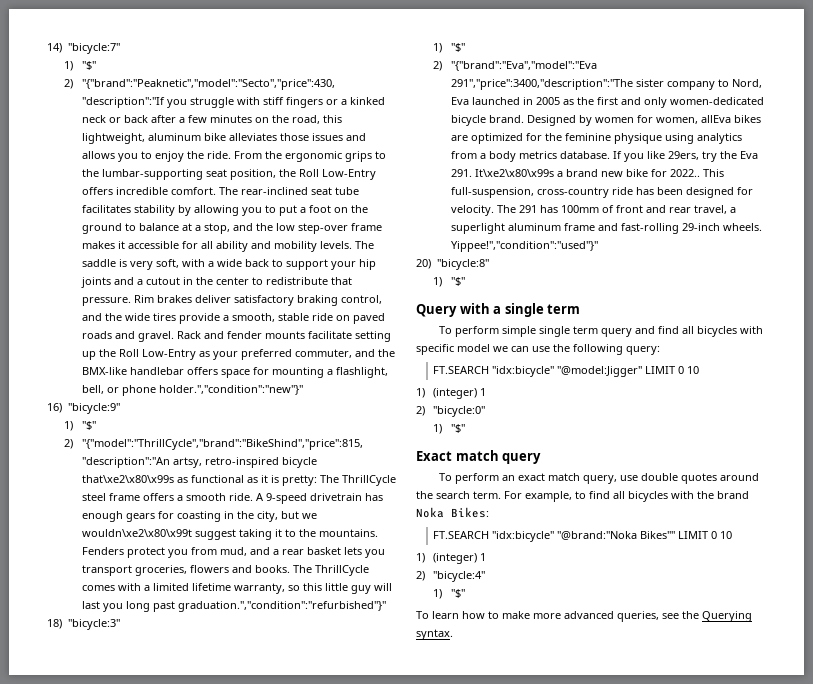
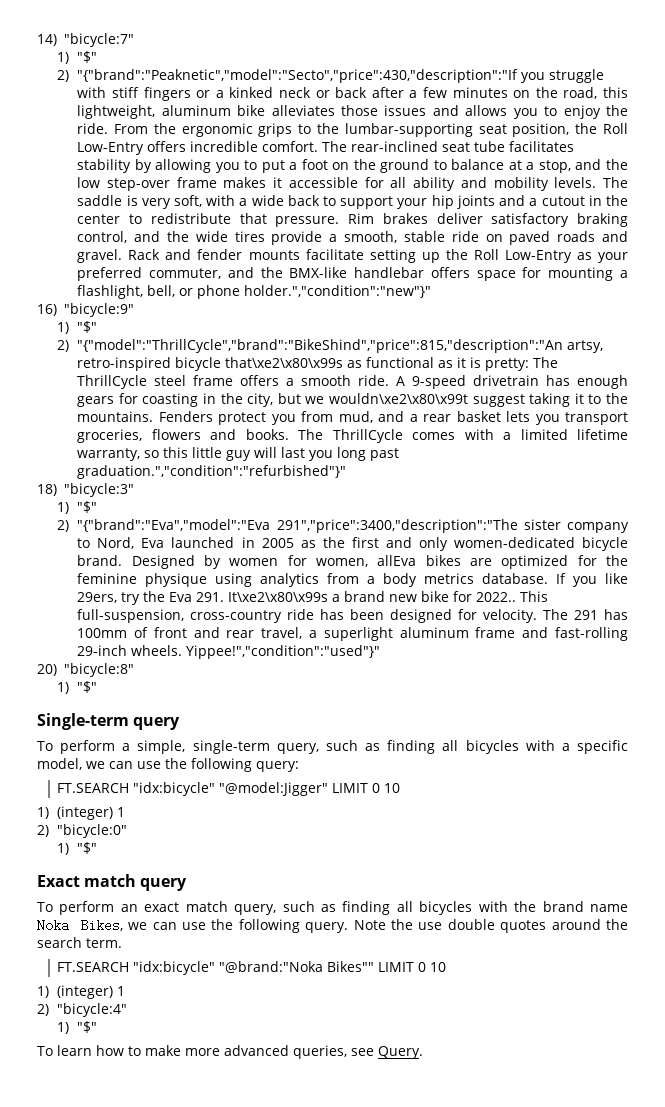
[416,303,581,317] [439,326,764,337] [416,344,490,355] Query with a single term // To perform simple single term query and find all bicycles with specific model -> [37,713,181,730] [37,740,629,754] [37,758,82,770] Single-term query // To perform a simple, single-term query, such as finding all bicycles with a specific model,
(618, 479) none -> [282,901,628,915] [37,919,413,933] such as finding all bicycles with the brand name Noka Bikes, we can use the following query. Note the
[504,491,749,502] [416,507,489,518] For example, to find all bicycles with the brand Noka Bikes: -> (122, 943) none
[682,611,752,622] [416,629,453,640] the Querying syntax. -> [377,1046,423,1059] Query.

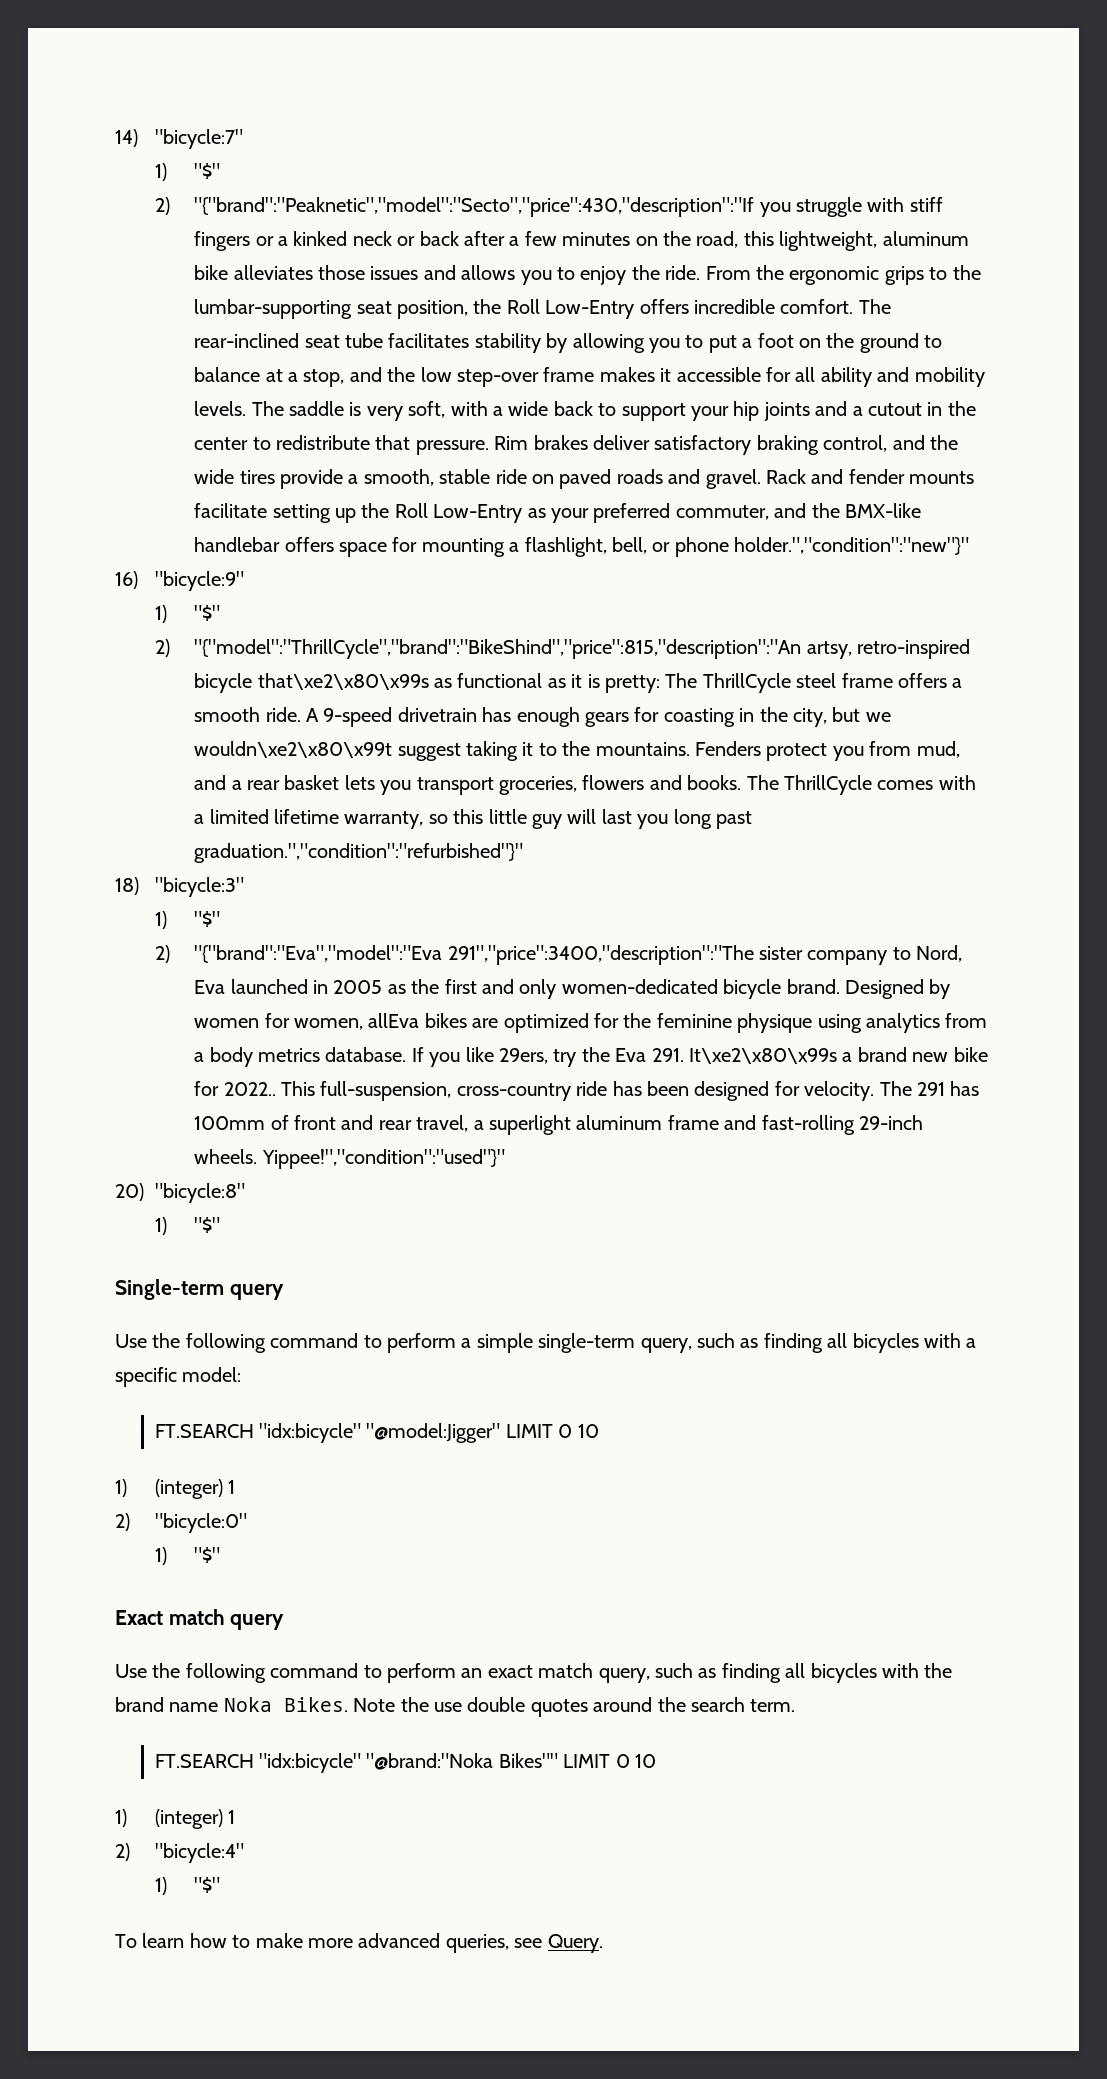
[37,741,53,751] To -> [115,1333,382,1353] Use the following command to
[137,740,186,754] simple, -> [476,1333,533,1353] simple
[37,758,299,772] model, we can use the following query: -> [182,1367,242,1382] model:
[37,902,53,912] To -> [115,1663,382,1683] Use the following command to
[79,919,349,933] Bikes, we can use the following query. -> [283,1697,348,1712] Bikes.

